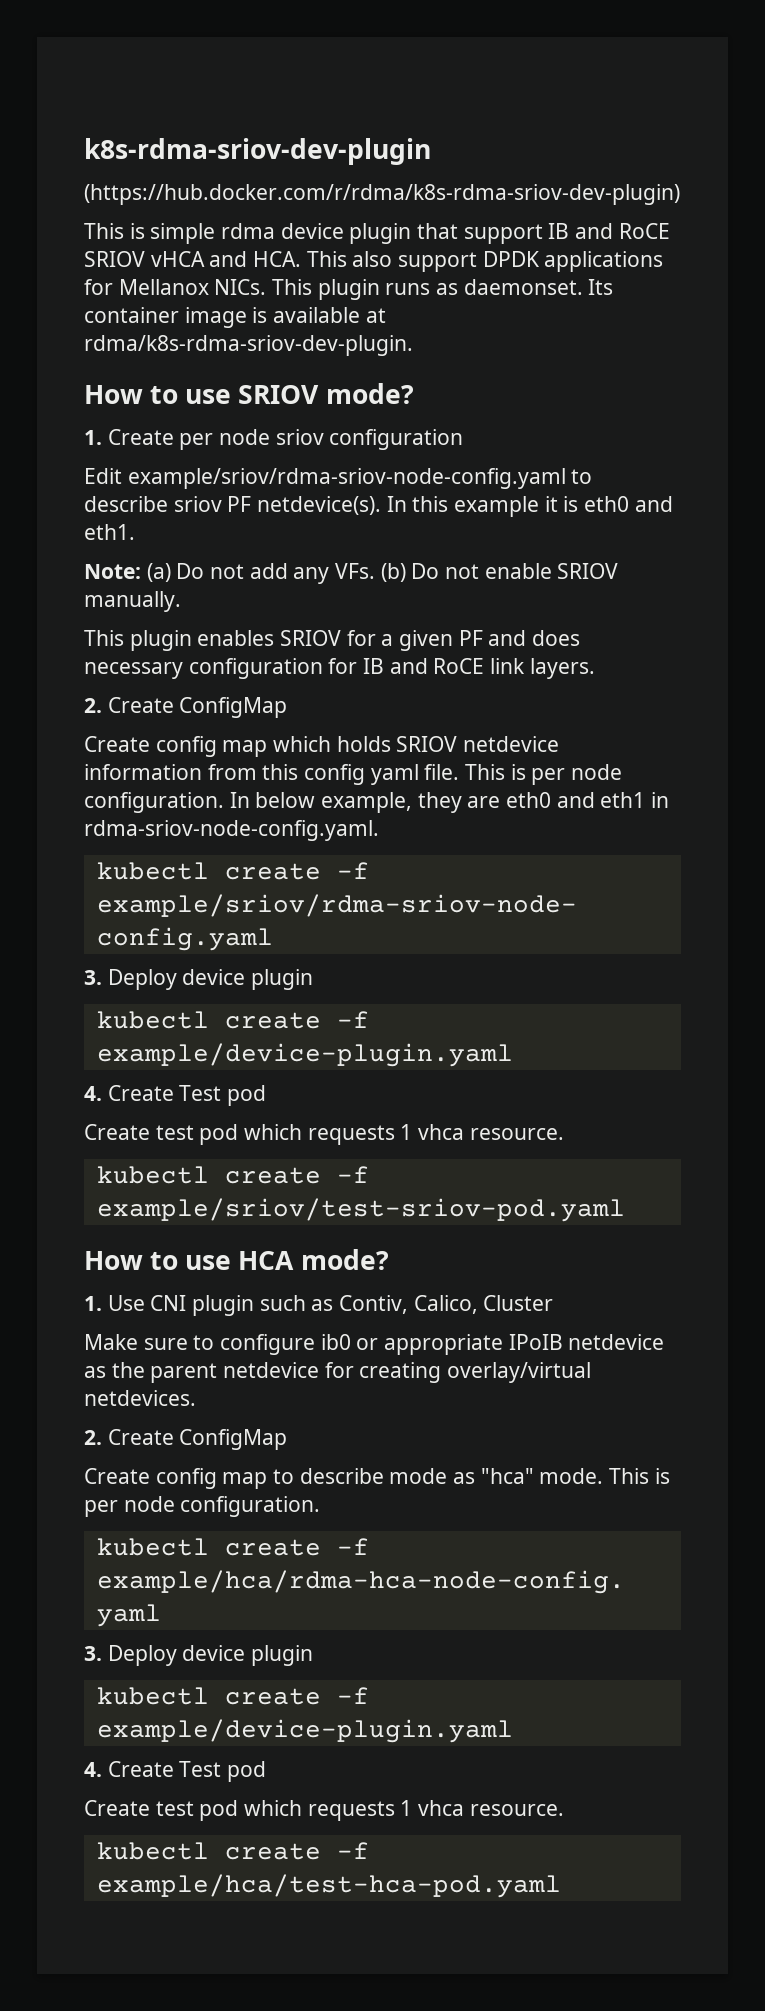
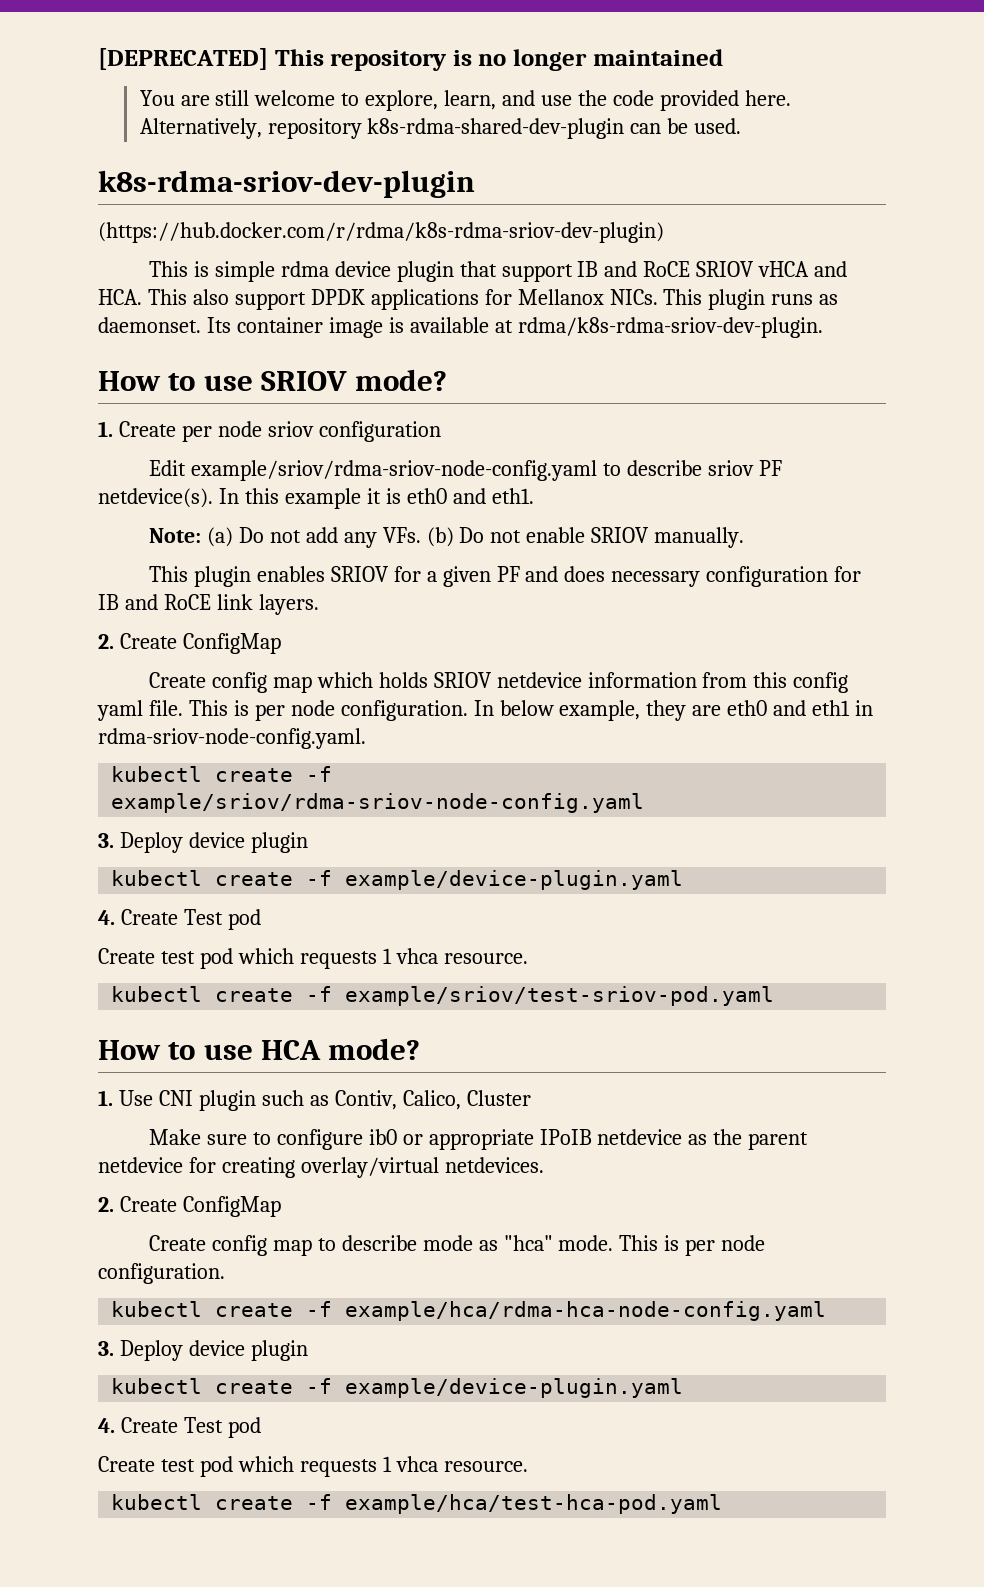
(84, 151) none -> [98,48,723,71] [139,90,791,111] [139,118,742,139] [DEPRECATED] This repository is no longer maintained // You are still welcome to explore, learn, and use the code provided here. Alternatively, repository k8s-rdma-shared-dev-plugin can be used. //

